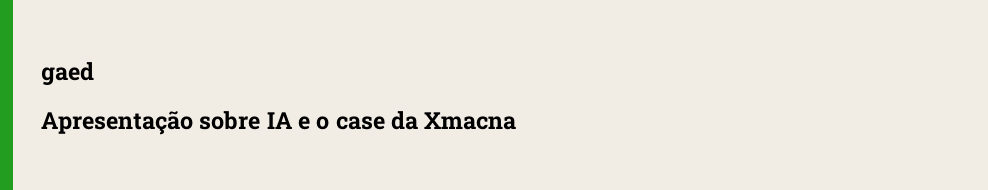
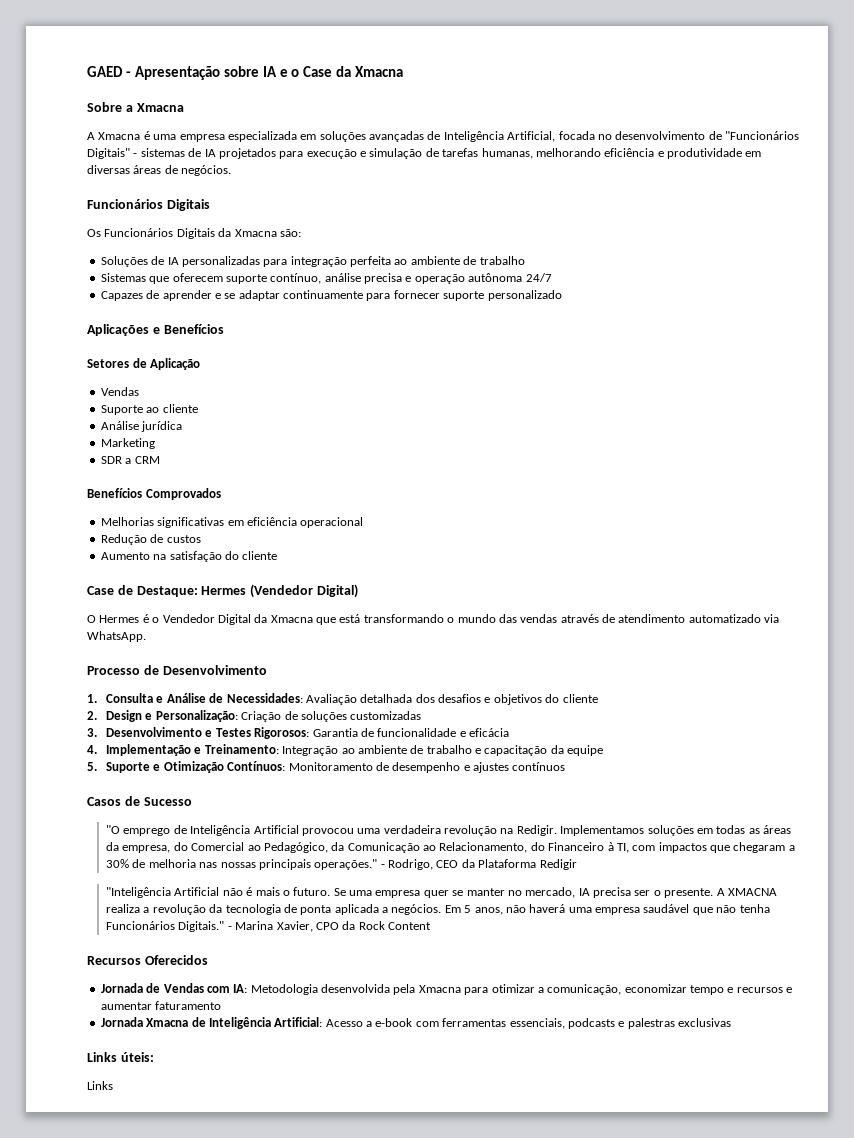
[41,62,94,86] gaed // -> [87,66,131,77] GAED -
[335,111,517,130] case da Xmacna -> [303,66,404,77] [87,102,184,112] [87,131,799,142] [87,148,762,159] [87,165,232,176] [87,199,210,211] [87,228,301,239] [100,256,525,267] [100,273,552,284] [100,290,562,301] [87,324,224,336] [87,358,201,370] [100,387,139,396] [100,404,198,415] [100,421,183,432] [100,438,155,449] [100,456,160,464] [87,488,221,500] [100,517,364,528] [100,534,201,545] [100,551,278,562] [87,584,358,598] [87,614,780,625] [87,631,146,642] [87,665,267,675] [87,693,598,705] [87,710,422,722] [87,727,510,739] [87,744,604,756] [87,761,566,773] [87,796,192,806] [106,825,792,836] [106,842,795,853] [106,859,577,870] [106,887,777,898] [106,904,770,915] [106,921,432,932] [87,955,208,965] [100,983,793,995] [100,1001,222,1010] [100,1017,731,1029] [87,1052,154,1062] [87,1081,113,1090] Case da Xmacna // Sobre a Xmacna // A Xmacna é uma empresa especializada em soluções avançadas de Inteligência Artificial, focada no desenvolvimento de "Funcionários Digitais" - sistemas de IA projetados para execução e simulação de tarefas humanas, melhorando eficiência e produtividade em diversas áreas de negócios. // Funcionários Digitais // Os Funcionários Digitais da Xmacna são: // Soluções de IA personalizadas para integração perfeita ao ambiente de trabalho // Sistemas que oferecem suporte contínuo, análise precisa e operação autônoma 24/7 // Capazes de aprender e se adaptar continuamente para fornecer suporte personalizado // Aplicações e Benefícios // Setores de Aplicação // Vendas // Suporte ao cliente // Análise jurídica // Marketing // SDR a CRM // Benefícios Comprovados // Melhorias significativas em eficiência operacional // Redução de custos // Aumento na satisfação do cliente // Case de Destaque: Hermes (Vendedor Digital) // O Hermes é o Vendedor Digital da Xmacna que está transformando o mundo das vendas através de atendimento automatizado via WhatsApp. // Processo de Desenvolvimento // 1. Consulta e Análise de Necessidades: Avaliação detalhada dos desafios e objetivos do cliente // 2. Design e Personalização: Criação de soluções customizadas // 3. Desenvolvimento e Testes Rigorosos: Garantia de funcionalidade e eficácia // 4. Implementação e Treinamento: Integração ao ambiente de trabalho e capacitação da equipe // 5. Suporte e Otimização Contínuos: Monitoramento de desempenho e ajustes contínuos // Casos de Sucesso // "O emprego de Inteligência Artificial provocou uma verdadeira revolução na Redigir. Implementamos soluções em todas as áreas da empresa, do Comercial ao Pedagógico, da Comunicação ao Relacionamento, do Financeiro à TI, com impactos que chegaram a 30% de melhoria nas nossas principais operações." - Rodrigo, CEO da Plataforma Redigir // "Inteligência Artificial não é mais o futuro. Se uma empresa quer se manter no mercado, IA precisa ser o presente. A XMACNA realiza a revolução da tecnologia de ponta aplicada a negócios. Em 5 anos, não haverá uma empresa saudável que não tenha Funcionários Digitais." - Marina Xavier, CPO da Rock Content // Recursos Oferecidos // Jornada de Vendas com IA: Metodologia desenvolvida pela Xmacna para otimizar a comunicação, economizar tempo e recursos e aumentar faturamento // Jornada Xmacna de Inteligência Artificial: Acesso a e-book com ferramentas essenciais, podcasts e palestras exclusivas // Links úteis: // Links

